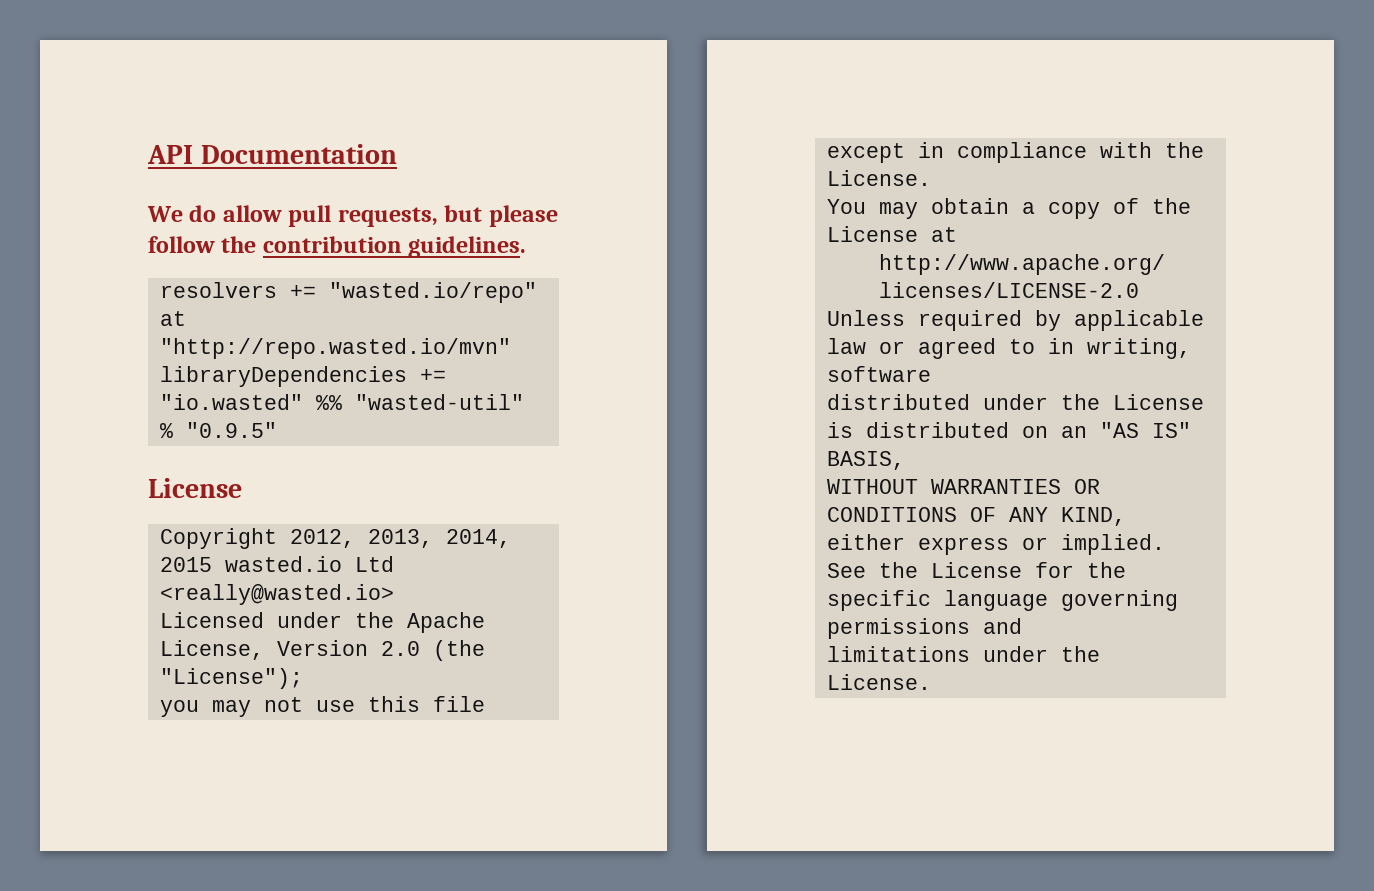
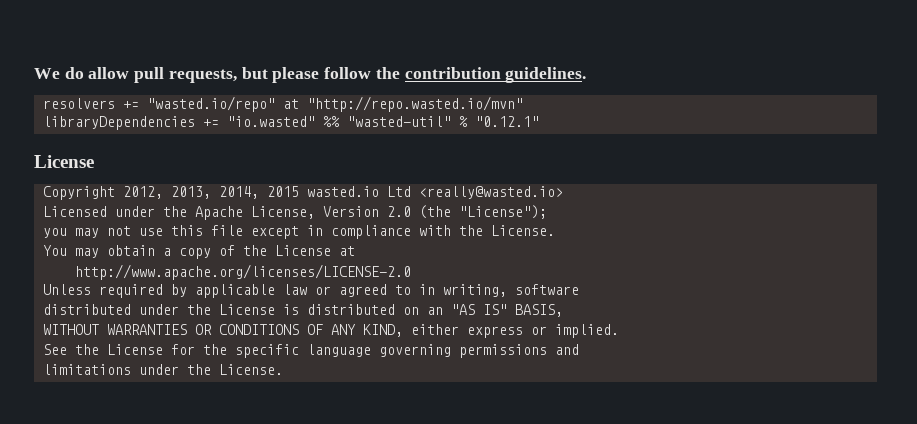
[147,144,397,164] API Documentation // -> (34, 73) none
[186,422,278,438] "0.9.5" -> [475,116,540,127] "0.12.1"

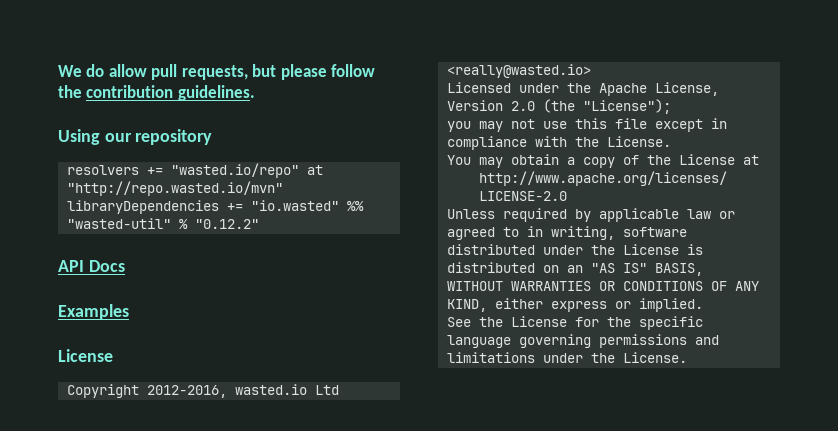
(587, 75) none -> [58,129,213,145] // Using our repository
[475,116,540,127] [34,155,94,168] [43,186,300,200] "0.12.1" // License // Copyright 2012, 2013, 2014, 2015 -> [194,219,259,229] [58,260,125,272] [58,304,129,320] [58,349,113,362] [66,384,227,398] "0.12.2" // API Docs // Examples // License // Copyright 2012-2016,

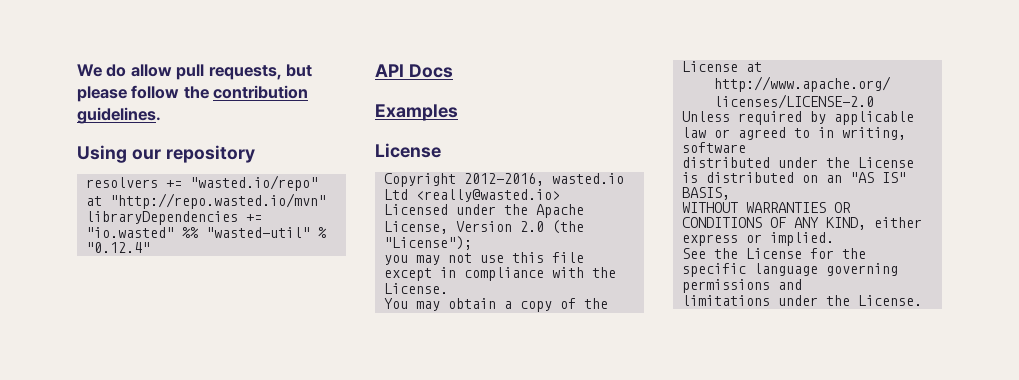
[194,219,259,229] "0.12.2" -> [86,242,151,253] "0.12.4"

